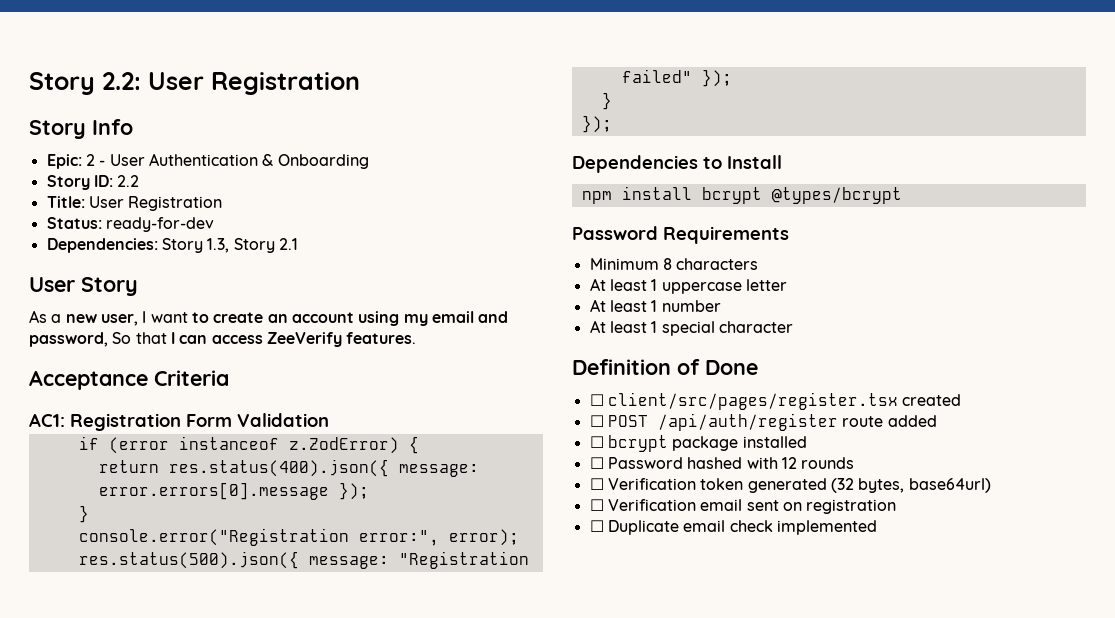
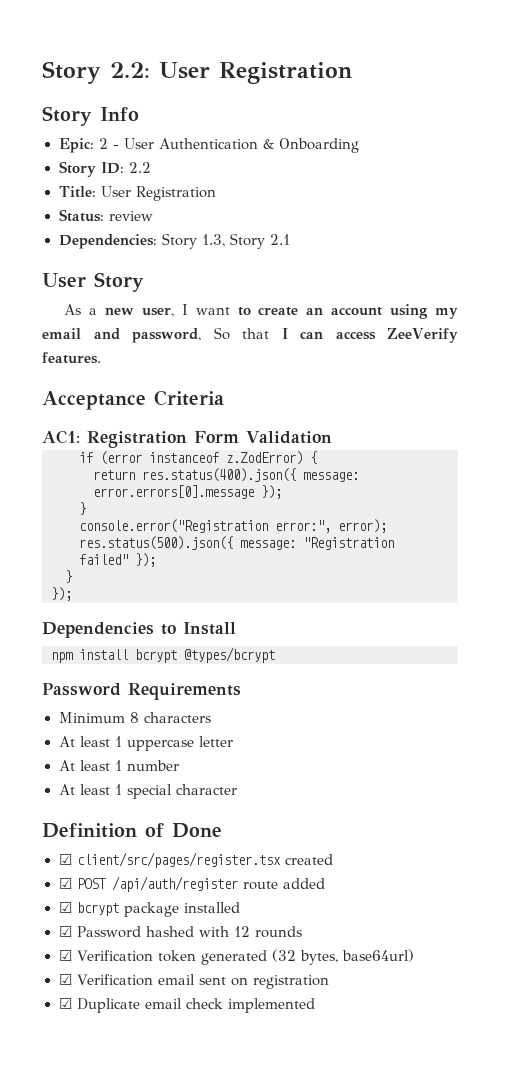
[105,217,214,232] ready-for-dev -> [108,211,153,221] review
[589,394,604,406] ☐ -> [58,854,72,865] ☑
[589,415,604,427] ☐ -> [58,878,72,889] ☑
[589,436,604,448] ☐ -> [58,902,72,913] ☑
[589,457,604,469] ☐ -> [58,926,72,937] ☑
[589,478,604,490] ☐ -> [58,950,72,961] ☑
[589,499,604,511] ☐ -> [58,974,72,985] ☑
[589,520,604,532] ☐ -> [58,998,72,1009] ☑

